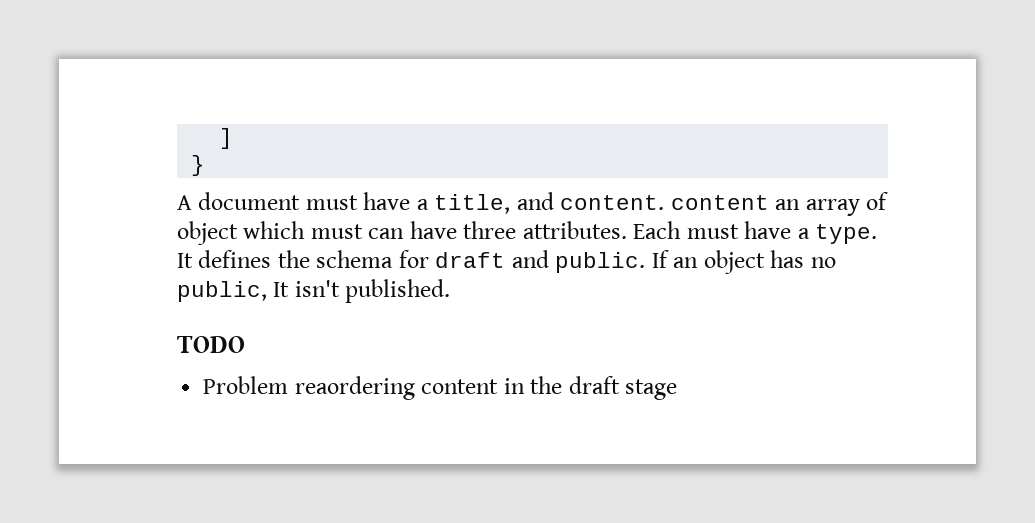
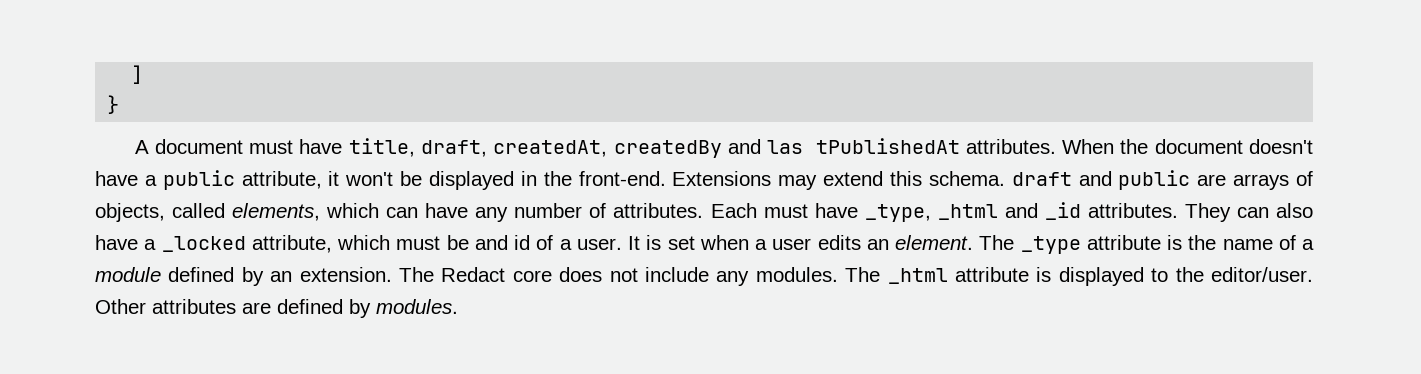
[416,192,889,216] [177,221,878,245] [177,250,836,274] [177,279,451,303] [177,336,245,353] [203,376,678,400] a title, and content. content an array of object which must can have three attributes. Each must have a type. It defines the schema for draft and public. If an object has no public, It isn't published. // TODO // Problem reaordering content in the draft stage -> [348,138,1314,158] [95,170,1314,190] [95,202,1313,222] [95,235,1314,254] [95,267,1313,286] [95,299,458,318] title, draft, createdAt, createdBy and las tPublishedAt attributes. When the document doesn't have a public attribute, it won't be displayed in the front-end. Extensions may extend this schema. draft and public are arrays of objects, called elements, which can have any number of attributes. Each must have _type, _html and _id attributes. They can also have a _locked attribute, which must be and id of a user. It is set when a user edits an element. The _type attribute is the name of a module defined by an extension. The Redact core does not include any modules. The _html attribute is displayed to the editor/user. Other attributes are defined by modules.

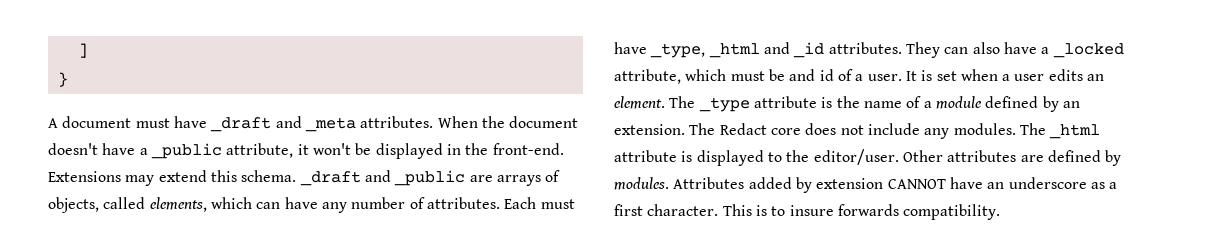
[348,138,960,158] title, draft, createdAt, createdBy and las tPublishedAt -> [210,116,356,132] _draft and _meta
[162,170,235,190] public -> [150,143,222,159] _public
[1011,170,1191,190] draft and public -> [299,170,466,186] _draft and _public
(458, 306) none -> [673,177,1118,193] [614,204,1001,220] Attributes added by extension CANNOT have an underscore as a first character. This is to insure forwards compatibility.

